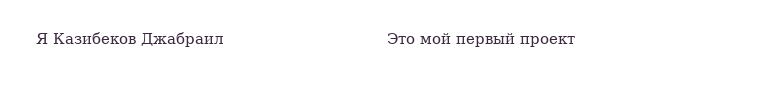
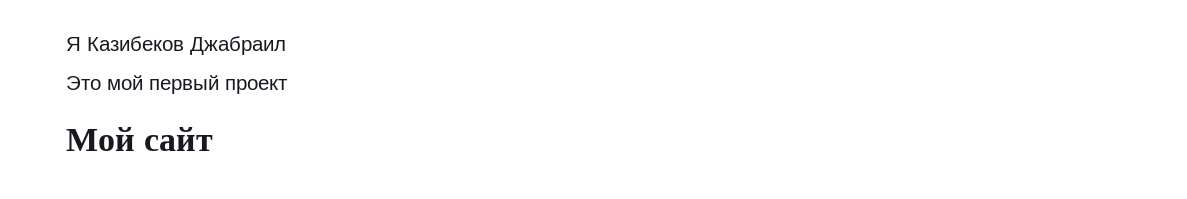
(575, 41) none -> [66,127,214,151] // Мой сайт

